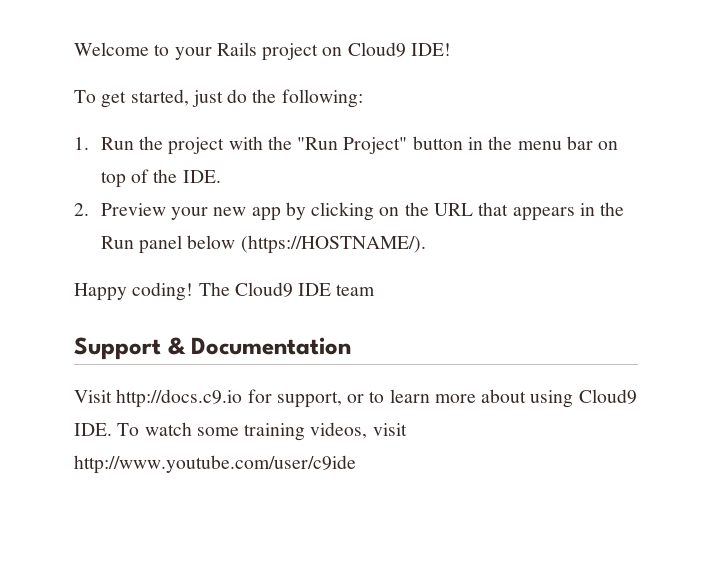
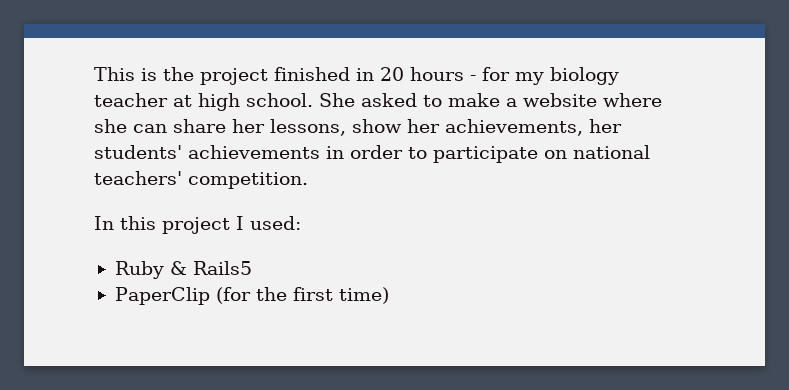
[74,42,451,61] [74,89,363,108] [74,136,619,155] [100,169,221,188] [74,202,625,221] [100,235,426,254] [74,282,376,301] [74,337,352,360] [74,389,637,408] [74,422,407,441] [74,455,356,474] Welcome to your Rails project on Cloud9 IDE! // To get started, just do the following: // 1. Run the project with the "Run Project" button in the menu bar on top of the IDE. // 2. Preview your new app by clicking on the URL that appears in the Run panel below (https://HOSTNAME/). // Happy coding! The Cloud9 IDE team // Support & Documentation // Visit http://docs.c9.io for support, or to learn more about using Cloud9 IDE. To watch some training videos, visit http://www.youtube.com/user/c9ide -> [94,67,619,85] [94,93,662,111] [94,119,622,136] [94,145,650,163] [94,171,308,189] [94,216,301,234] [114,261,252,279] [114,287,389,305] This is the project finished in 20 hours - for my biology teacher at high school. She asked to make a website where she can share her lessons, show her achievements, her students' achievements in order to participate on national teachers' competition. // In this project I used: // Ruby & Rails5 // PaperClip (for the first time)

